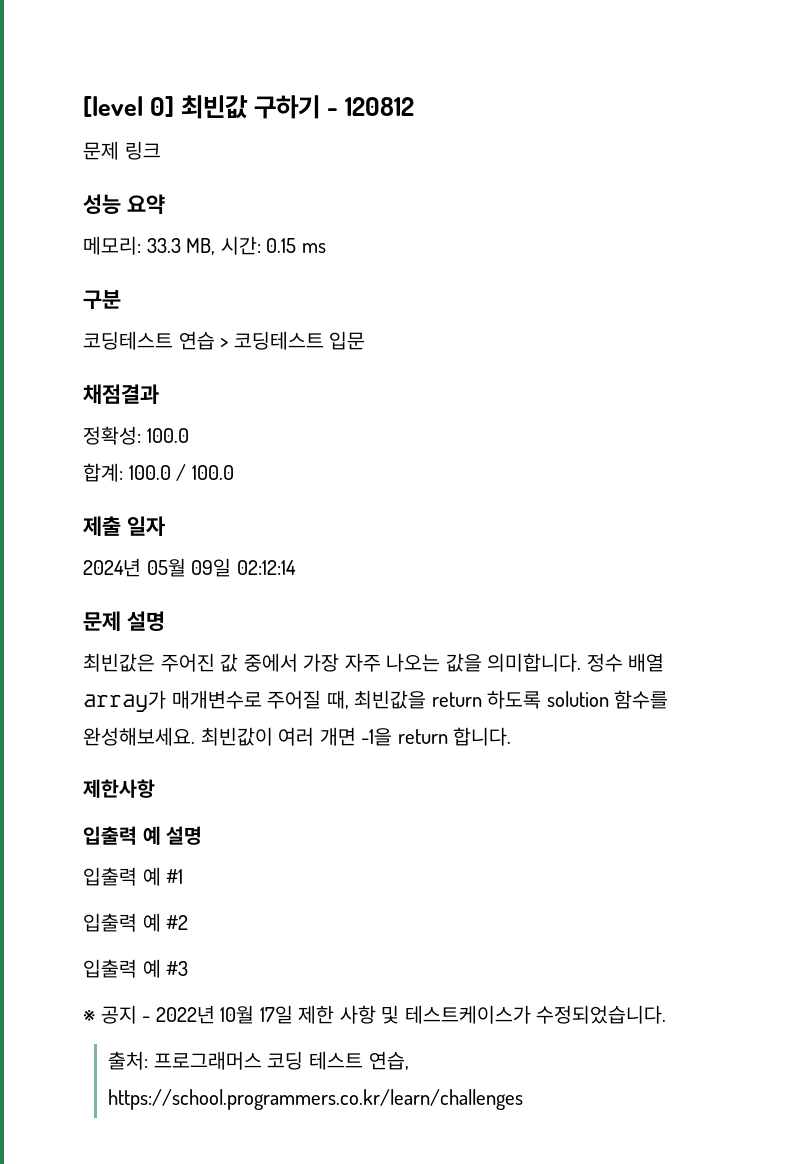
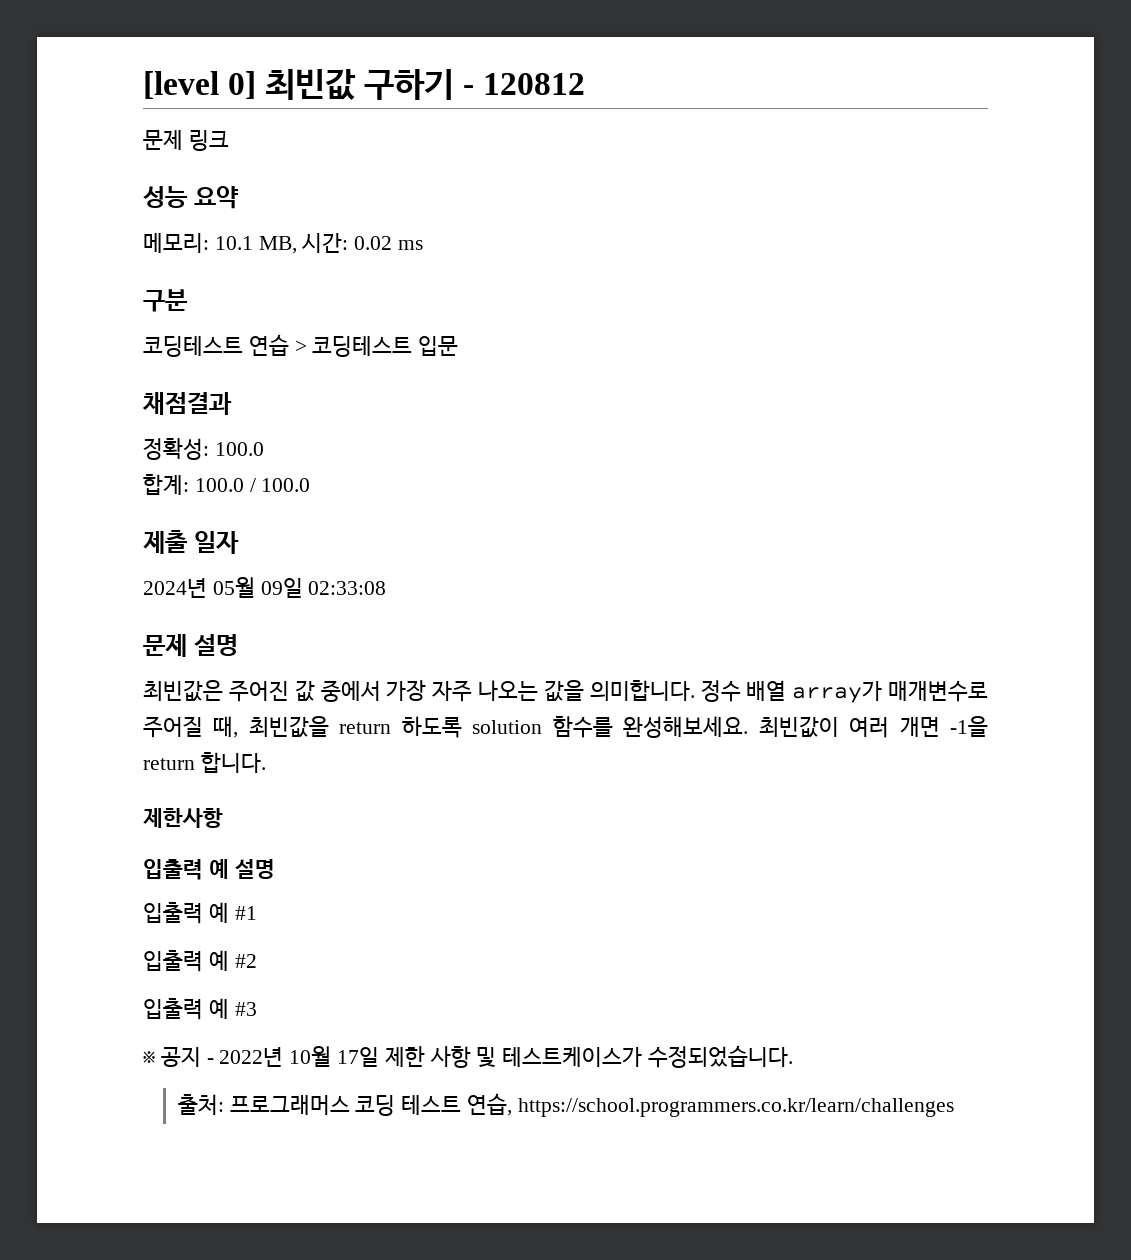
[146,238,181,253] 33.3 -> [214,236,253,250] 10.1
[266,238,297,253] 0.15 -> [354,236,393,250] 0.02
[236,560,296,575] 02:12:14 -> [308,581,387,595] 02:33:08

